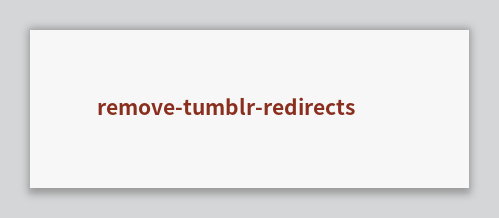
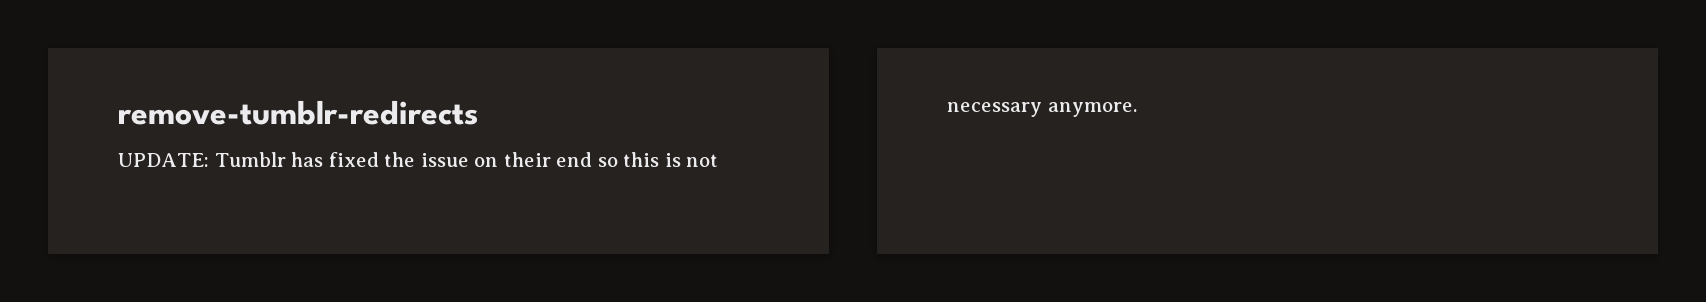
(355, 106) none -> [118,152,719,167] [947,102,1137,117] // UPDATE: Tumblr has fixed the issue on their end so this is not necessary anymore.

